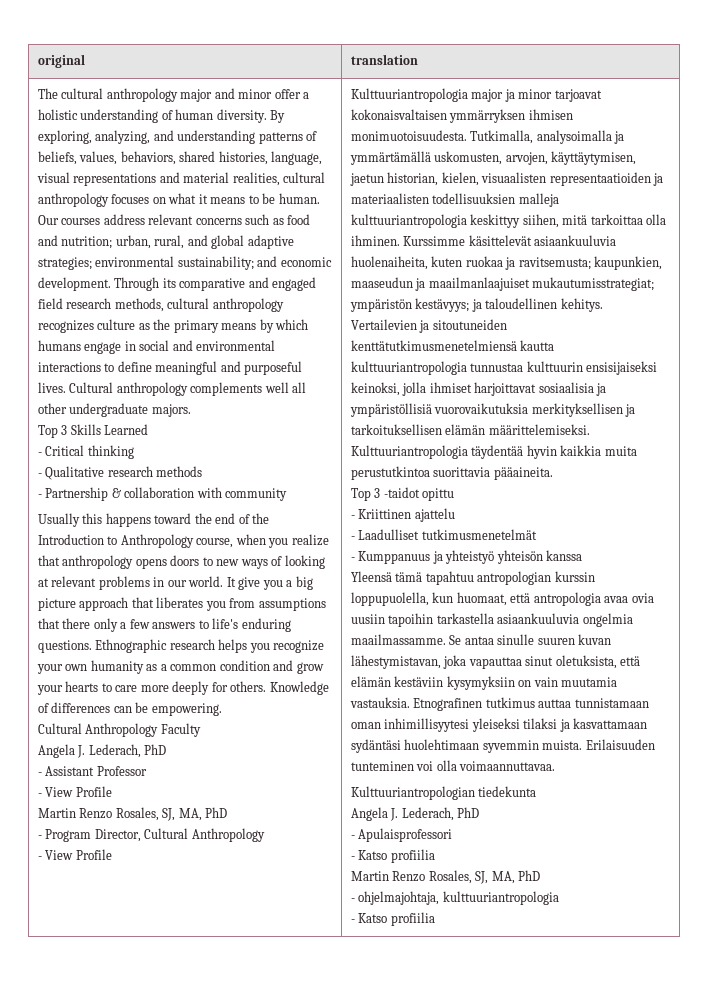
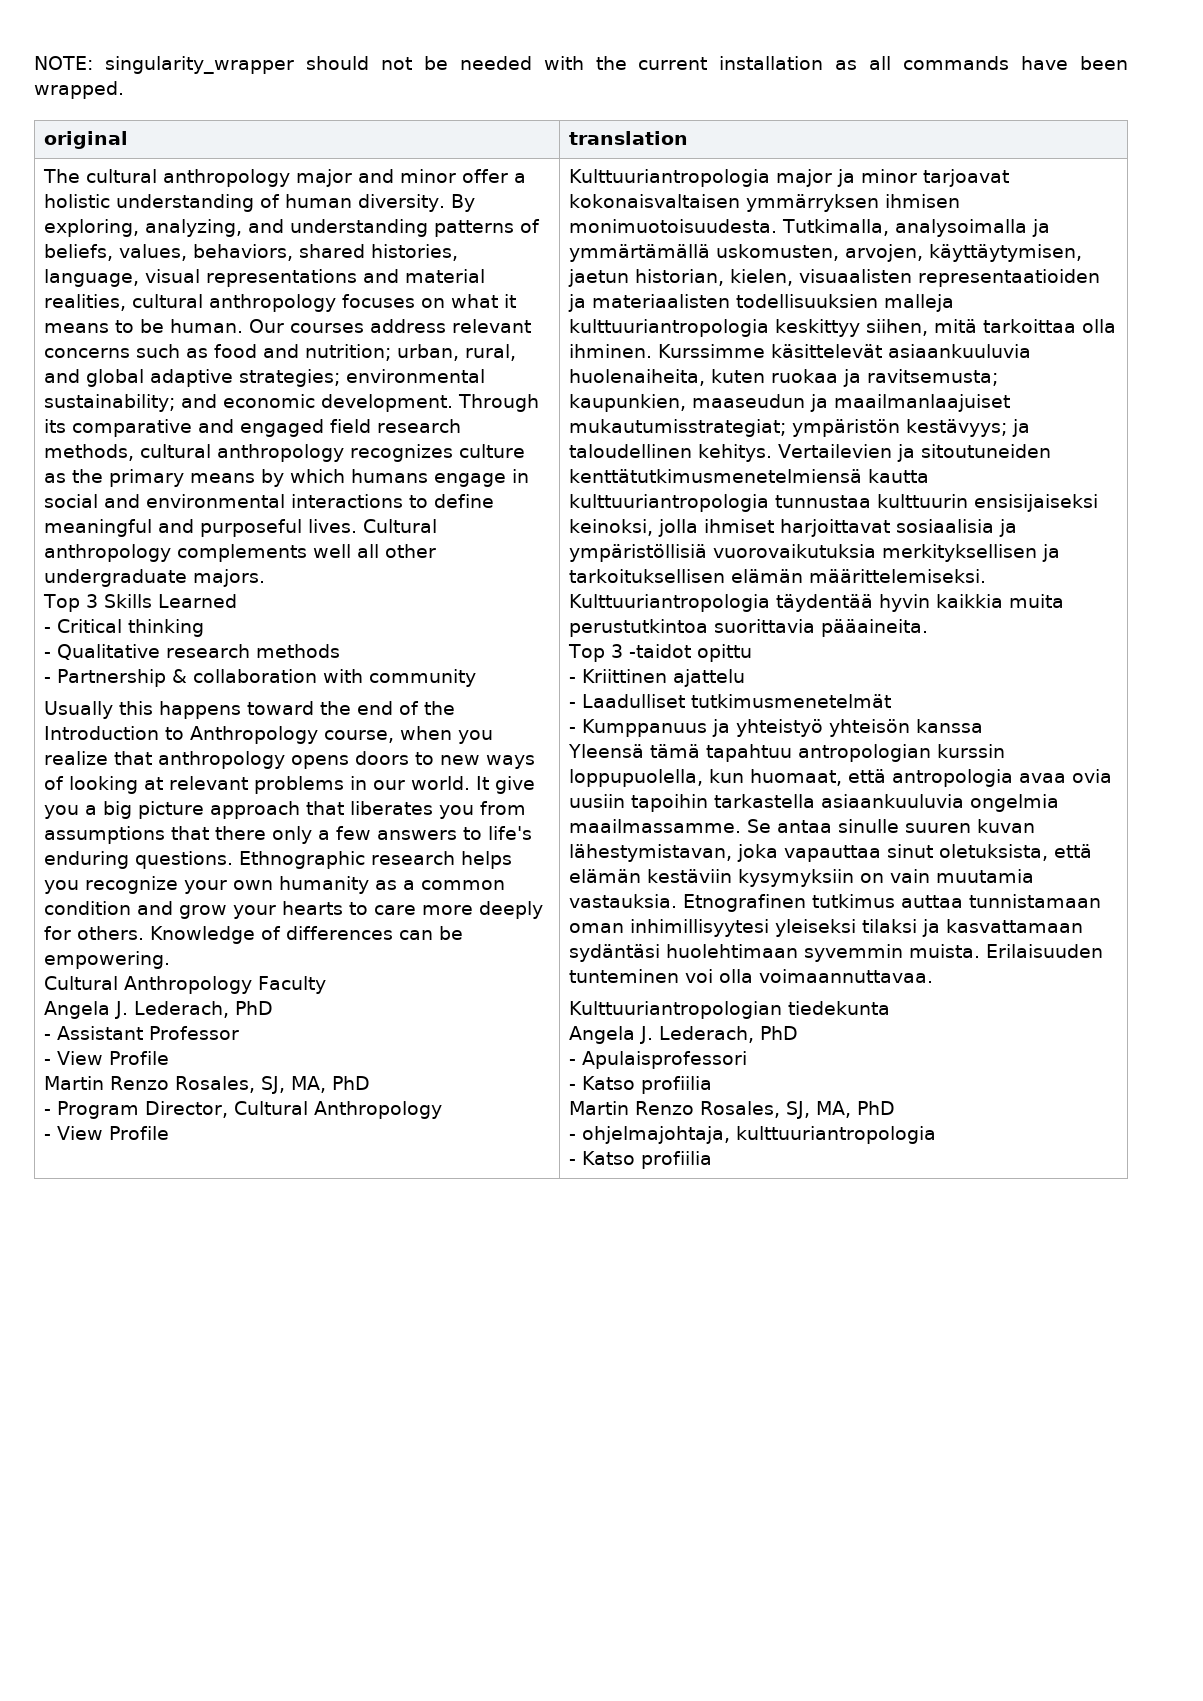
(37, 61) none -> [34,56,1129,74] [34,81,124,99] NOTE: singularity_wrapper should not be needed with the current installation as all commands have been wrapped. //

